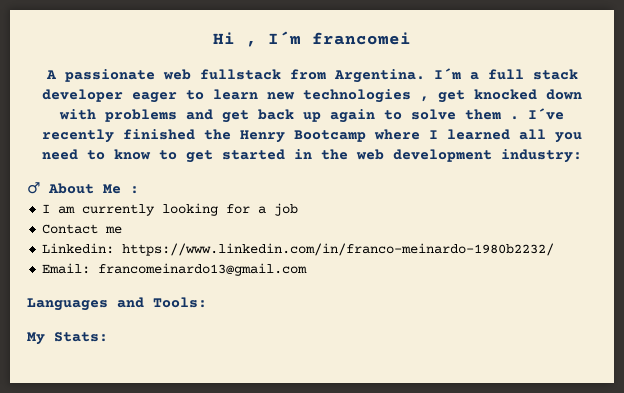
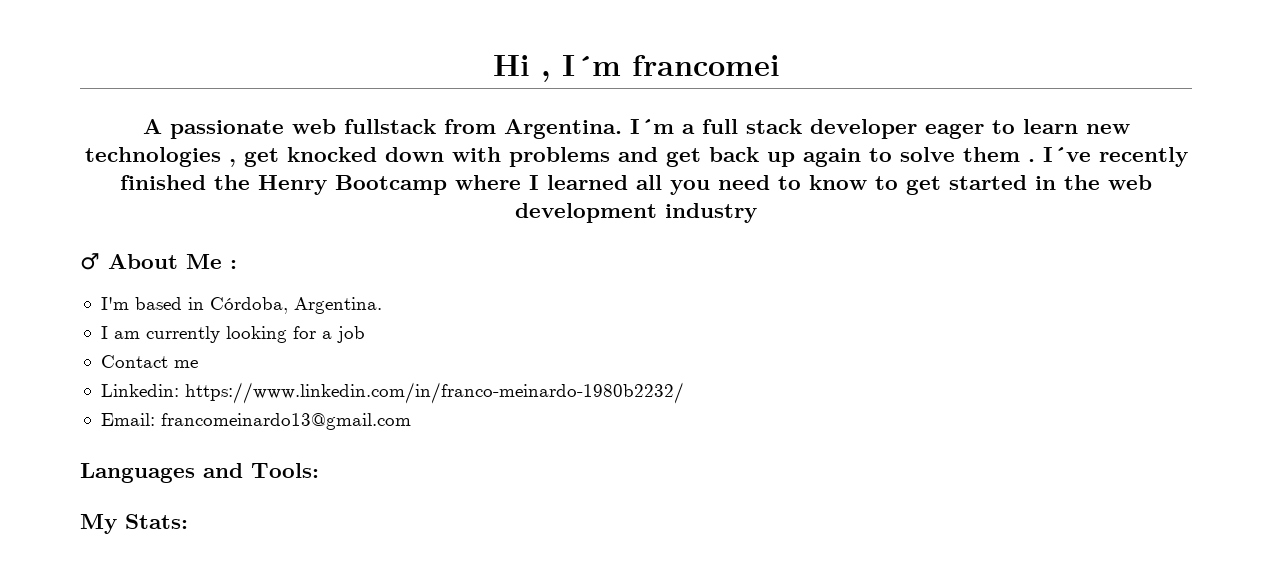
[501,149,582,163] industry: -> [665,203,757,223] industry
(139, 190) none -> [100,297,382,314] // I'm based in Córdoba, Argentina.

